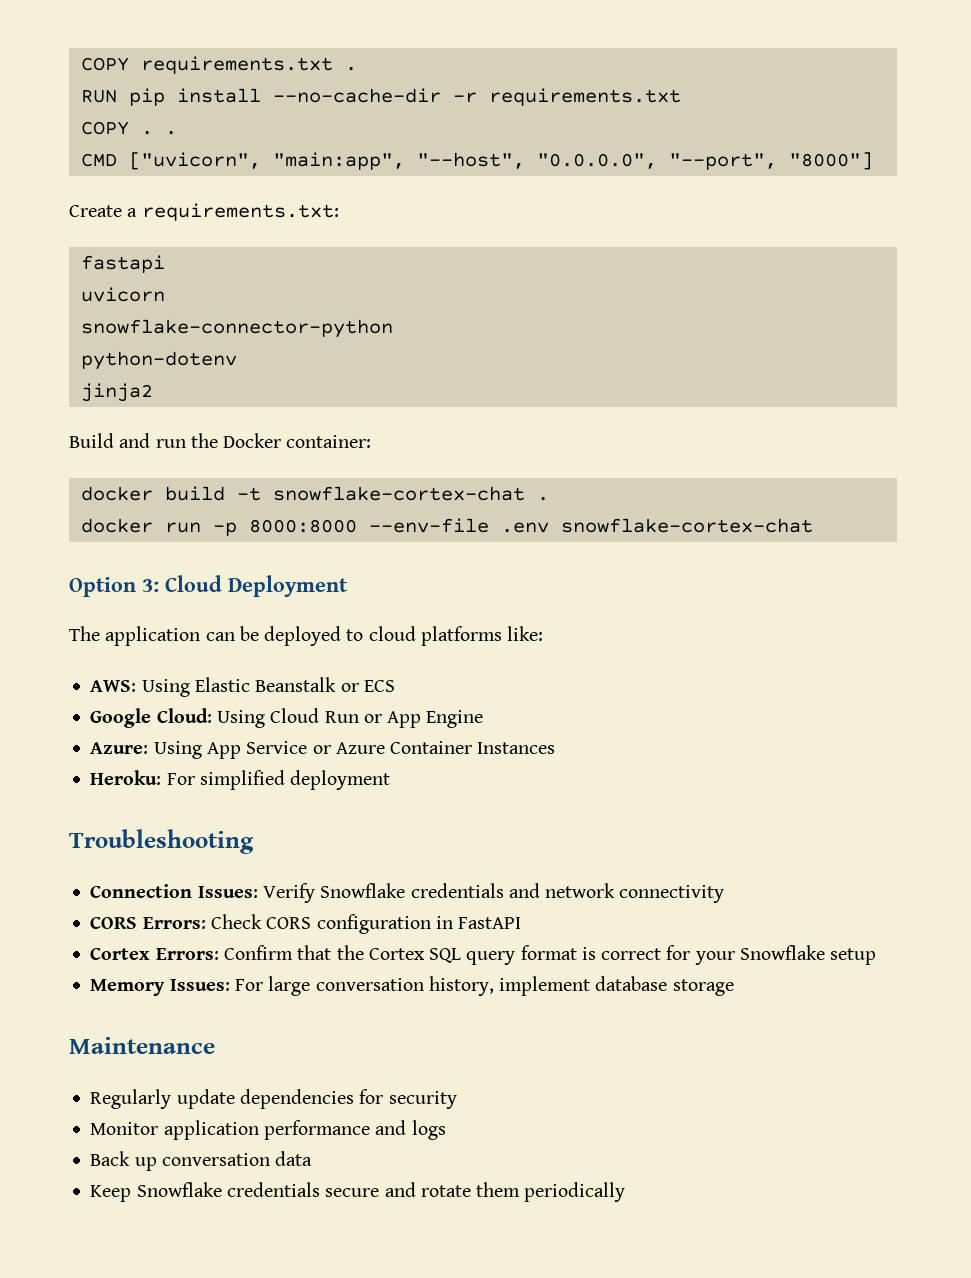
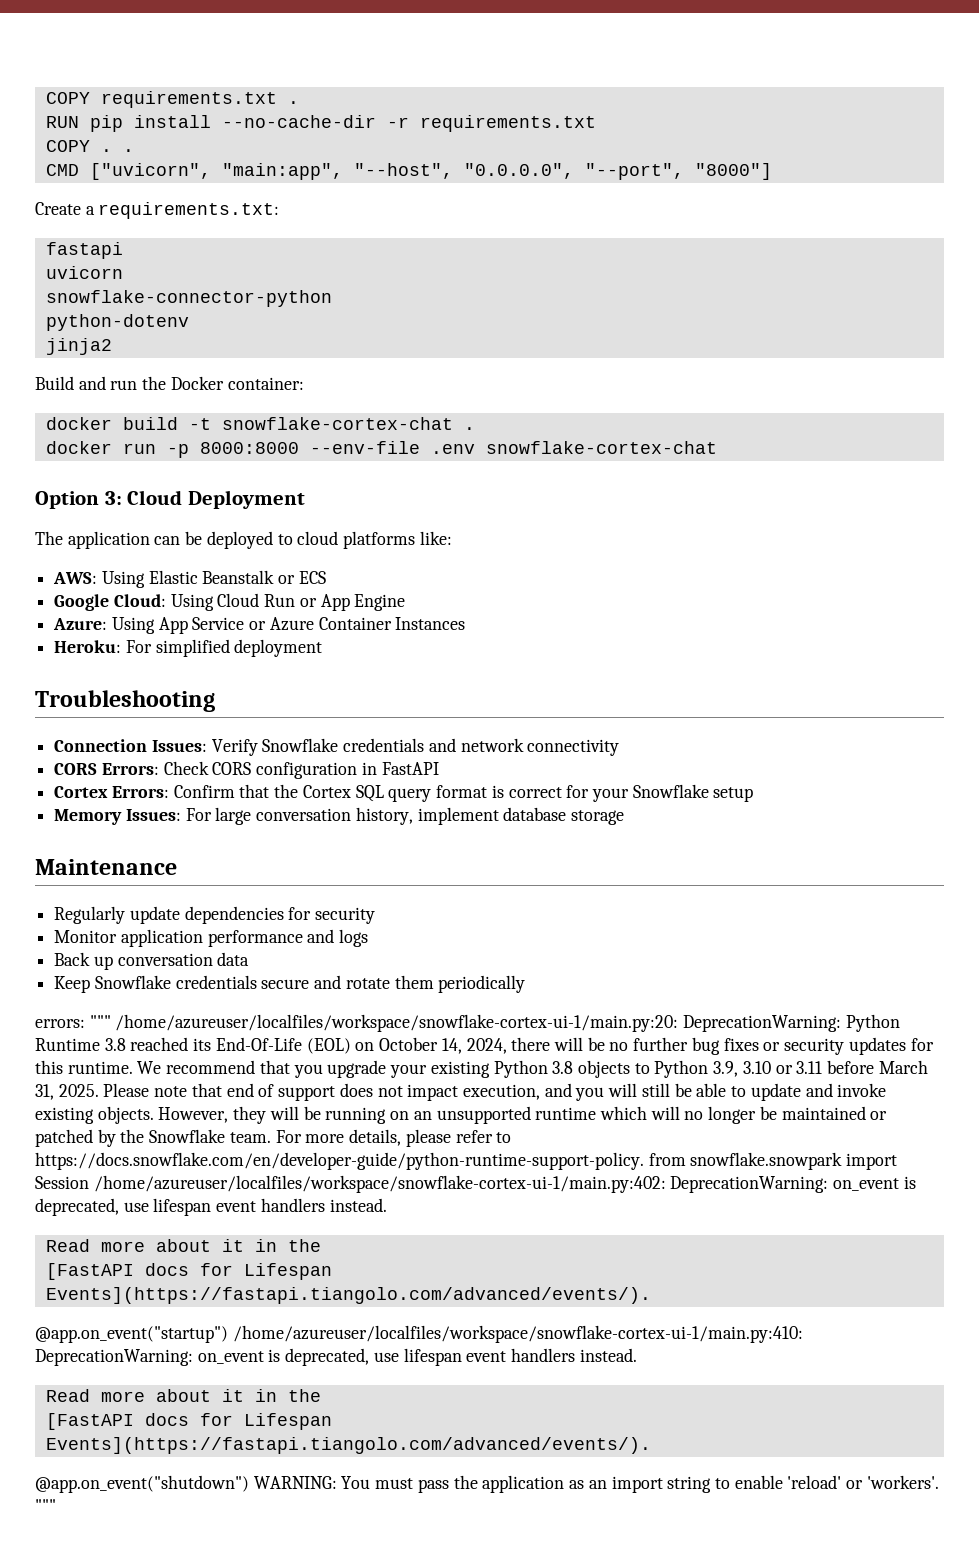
(626, 1192) none -> [35,1014,900,1032] [35,1037,934,1055] [35,1060,928,1078] [35,1083,887,1101] [35,1106,888,1124] [35,1129,512,1147] [35,1152,898,1170] [35,1175,916,1193] [35,1198,387,1216] [45,1239,321,1252] [45,1263,332,1280] [45,1287,651,1304] [35,1325,803,1343] [35,1348,637,1366] [45,1389,321,1402] [45,1413,332,1430] [45,1437,651,1454] [35,1475,939,1493] [35,1499,56,1512] // errors: """ /home/azureuser/localfiles/workspace/snowflake-cortex-ui-1/main.py:20: DeprecationWarning: Python Runtime 3.8 reached its End-Of-Life (EOL) on October 14, 2024, there will be no further bug fixes or security updates for this runtime. We recommend that you upgrade your existing Python 3.8 objects to Python 3.9, 3.10 or 3.11 before March 31, 2025. Please note that end of support does not impact execution, and you will still be able to update and invoke existing objects. However, they will be running on an unsupported runtime which will no longer be maintained or patched by the Snowflake team. For more details, please refer to https://docs.snowflake.com/en/developer-guide/python-runtime-support-policy. from snowflake.snowpark import Session /home/azureuser/localfiles/workspace/snowflake-cortex-ui-1/main.py:402: DeprecationWarning: on_event is deprecated, use lifespan event handlers instead. // Read more about it in the // [FastAPI docs for Lifespan Events](https://fastapi.tiangolo.com/advanced/events/). // @app.on_event("startup") /home/azureuser/localfiles/workspace/snowflake-cortex-ui-1/main.py:410: DeprecationWarning: on_event is deprecated, use lifespan event handlers instead. // Read more about it in the // [FastAPI docs for Lifespan Events](https://fastapi.tiangolo.com/advanced/events/). // @app.on_event("shutdown") WARNING: You must pass the application as an import string to enable 'reload' or 'workers'. """

